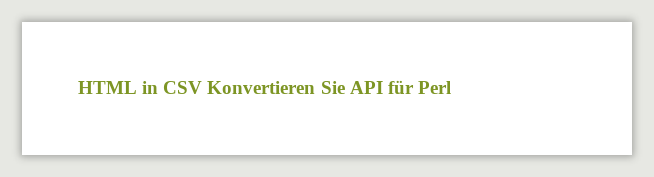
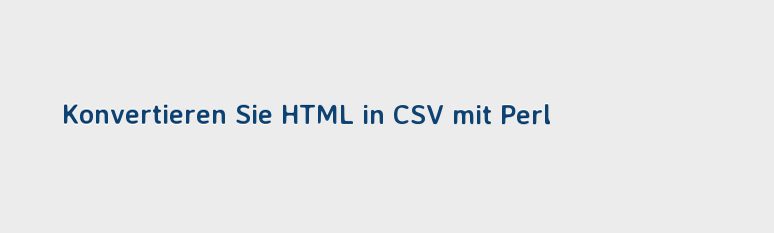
(78, 87) none -> [61,104,274,124] Konvertieren Sie
[207,80,414,94] Konvertieren Sie API für -> [451,105,493,125] mit

